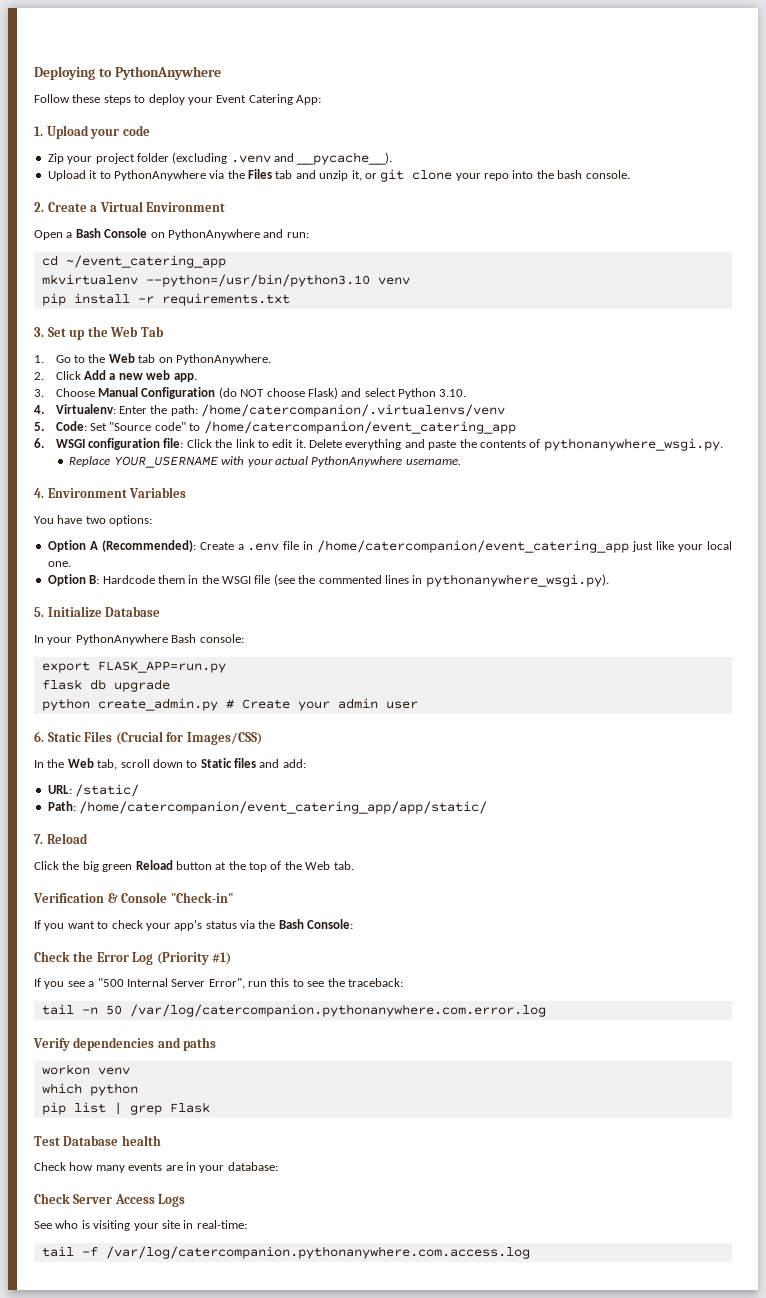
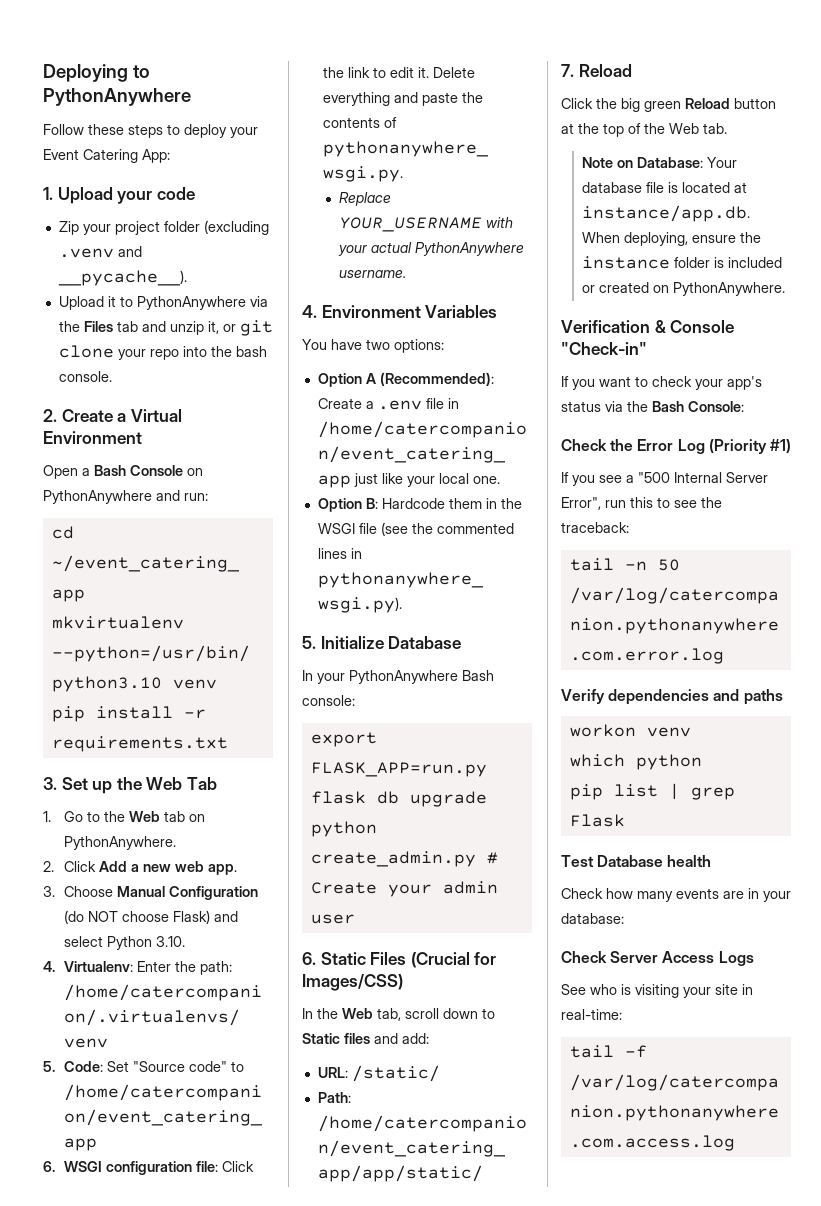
(354, 865) none -> [582,157,738,168] [582,182,748,193] [582,205,751,222] [582,232,762,246] [582,256,783,269] [582,282,786,296] // Note on Database: Your database file is located at instance/app.db. When deploying, ensure the instance folder is included or created on PythonAnywhere.

